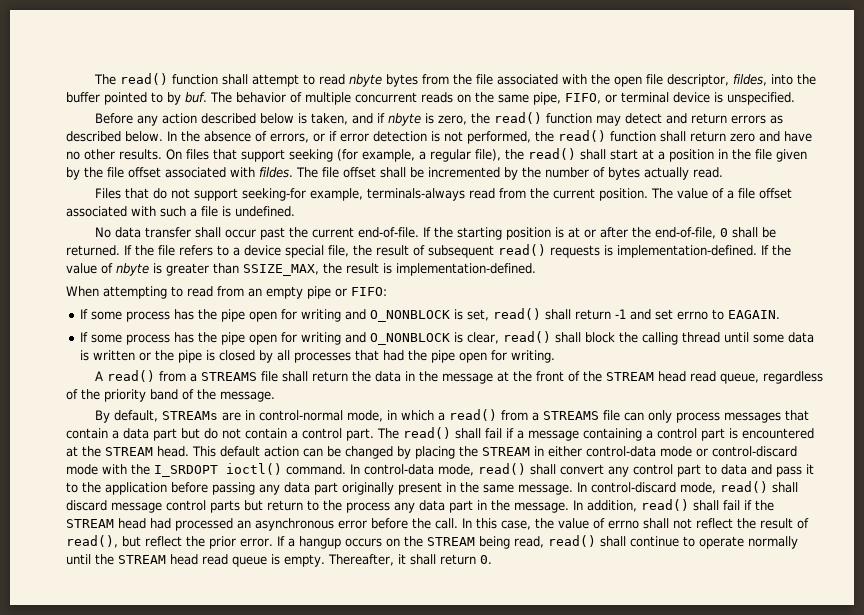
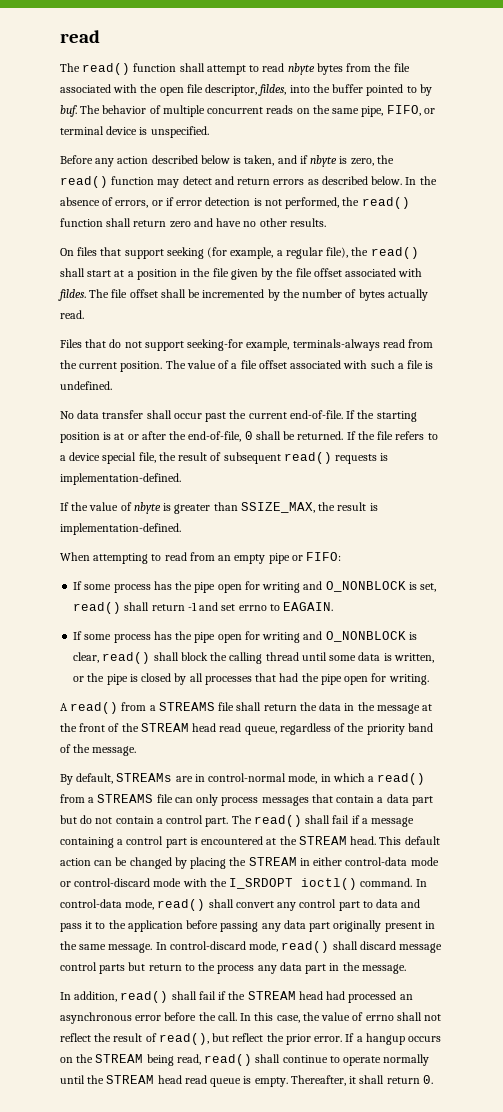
(93, 79) none -> [60,30,100,43] read //
(162, 154) none -> (326, 222) //
(757, 251) none -> (181, 479) //
[93,350,136,361] written -> [393,653,434,663] written,
(569, 507) none -> (406, 969) //

